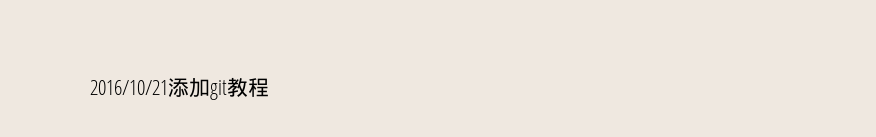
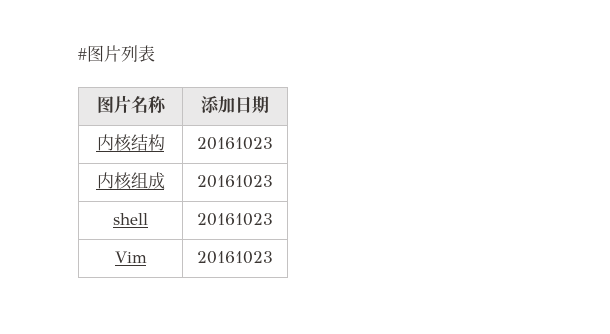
[90,77,269,100] 2016/10/21添加git教程 -> [78,45,155,62] [96,95,167,113] [201,96,269,113] [96,134,165,152] [197,137,273,150] [96,172,165,190] [197,175,273,188] [113,213,148,225] [197,213,273,226] [114,251,147,263] [197,251,273,264] #图片列表 // 图片名称 | 添加日期 // 内核结构 | 20161023 // 内核组成 | 20161023 // shell | 20161023 // Vim | 20161023

